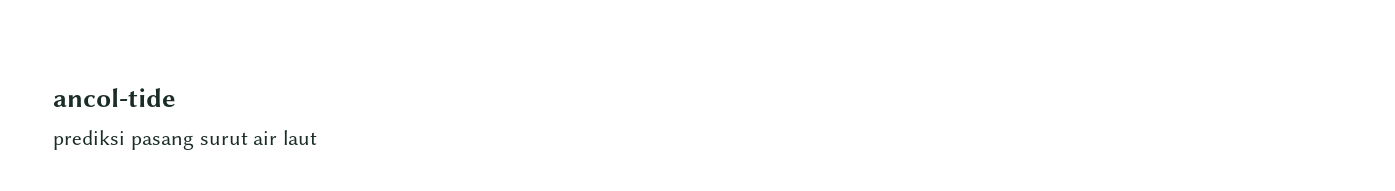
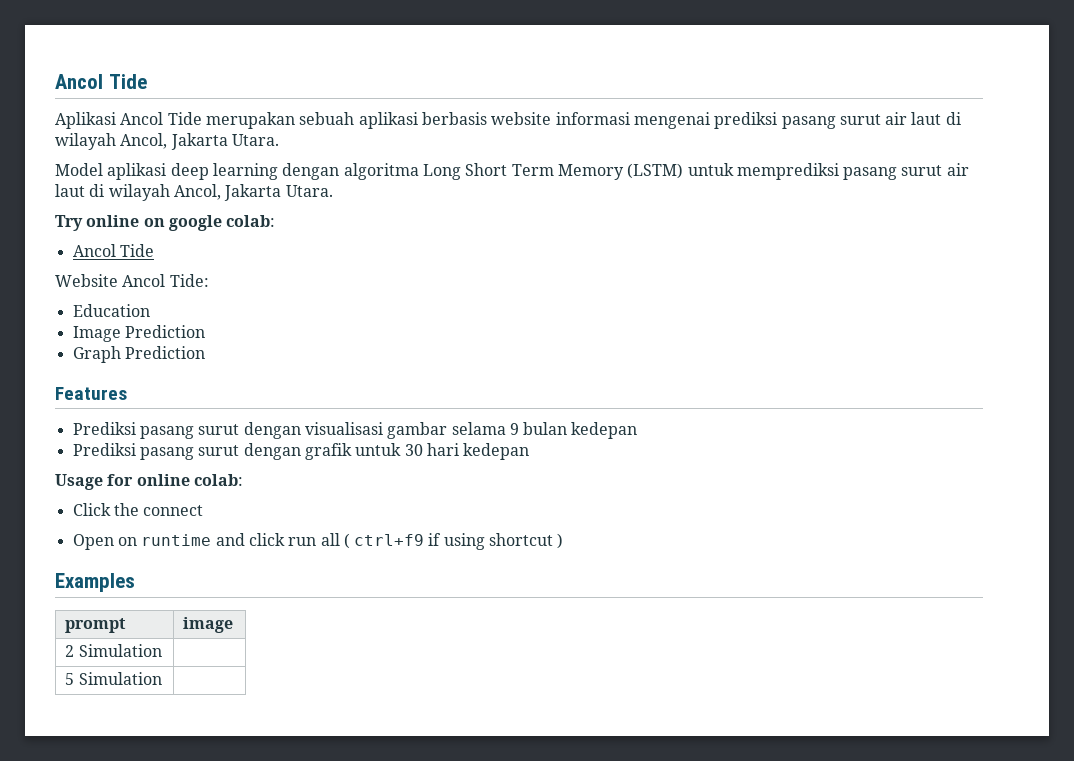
[53,88,176,107] ancol-tide // -> [55,74,147,89] [55,112,710,129] Ancol Tide // Aplikasi Ancol Tide merupakan sebuah aplikasi berbasis website informasi mengenai
(318, 137) none -> [945,112,961,125] [55,133,279,150] [55,163,969,180] [55,184,333,201] [55,215,276,231] [72,244,154,257] [55,274,209,287] [72,304,150,317] [72,325,205,342] [72,346,205,363] [55,387,127,400] [72,422,638,439] [72,443,530,460] [55,474,243,490] [72,503,204,516] [72,533,564,550] [55,573,135,592] [65,618,127,633] [183,617,234,633] [65,644,162,657] [65,672,162,685] di wilayah Ancol, Jakarta Utara. // Model aplikasi deep learning dengan algoritma Long Short Term Memory (LSTM) untuk memprediksi pasang surut air laut di wilayah Ancol, Jakarta Utara. // Try online on google colab: // Ancol Tide // Website Ancol Tide: // Education // Image Prediction // Graph Prediction // Features // Prediksi pasang surut dengan visualisasi gambar selama 9 bulan kedepan // Prediksi pasang surut dengan grafik untuk 30 hari kedepan // Usage for online colab: // Click the connect // Open on runtime and click run all ( ctrl+f9 if using shortcut ) // Examples // prompt | image // 2 Simulation | // 5 Simulation |

